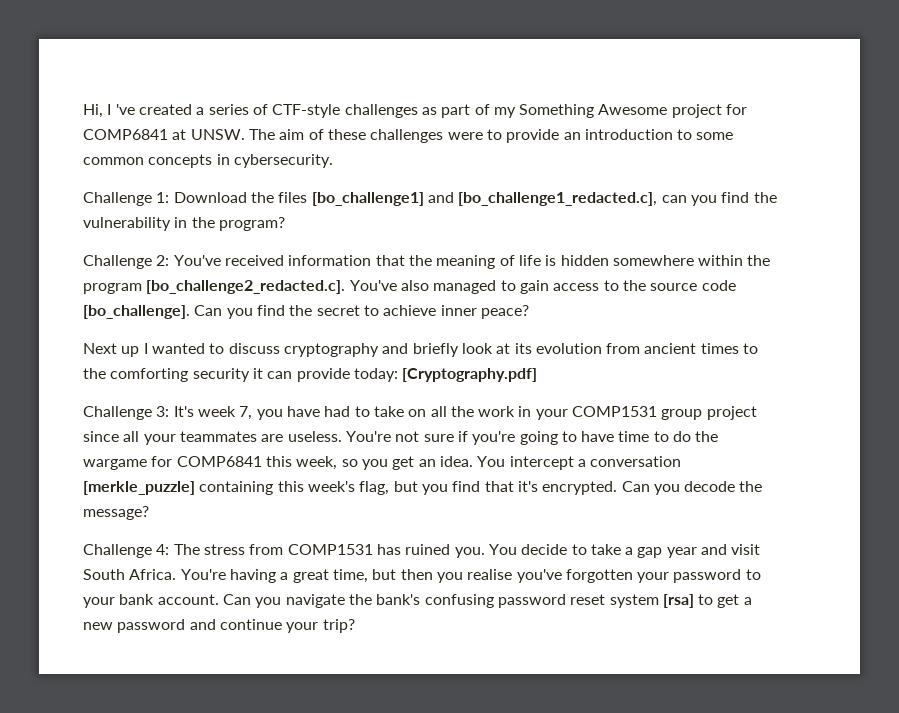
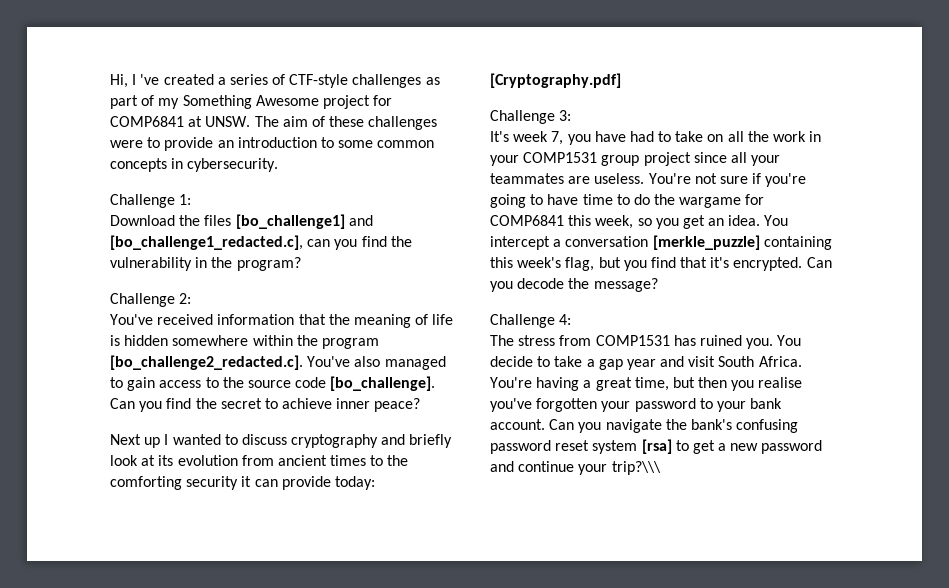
(170, 197) none -> (192, 199) //
(170, 260) none -> (192, 298) //
(170, 411) none -> (572, 115) //
(170, 549) none -> (572, 319) //
[322,619,355,633] trip? -> [611,461,661,475] trip?\\\

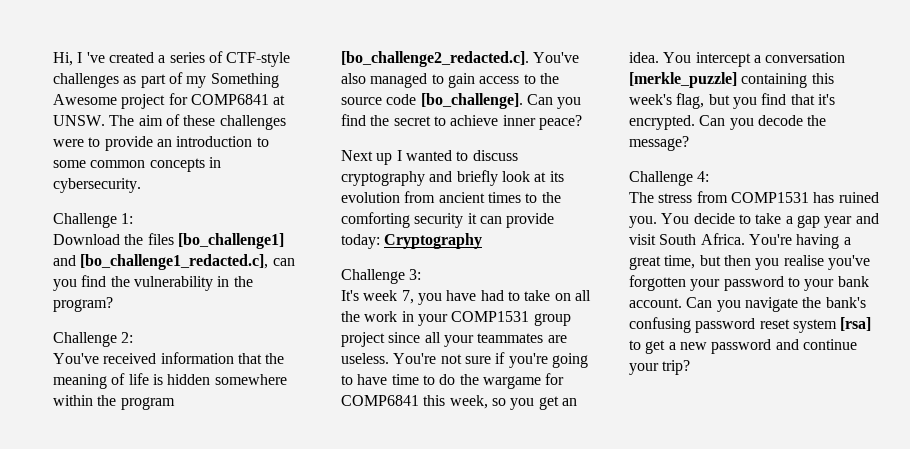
[490,73,621,88] [Cryptography.pdf] -> [384,233,483,249] Cryptography
[611,461,661,475] trip?\\\ -> [662,360,691,375] trip?

